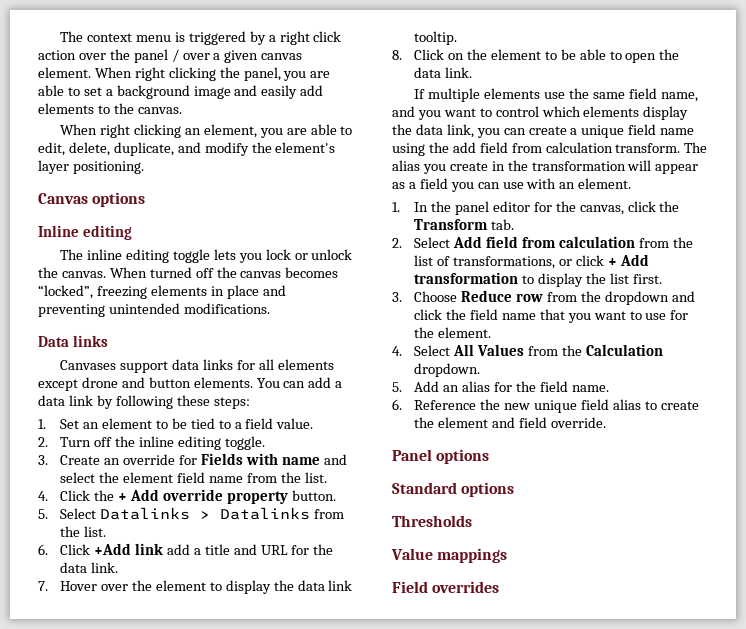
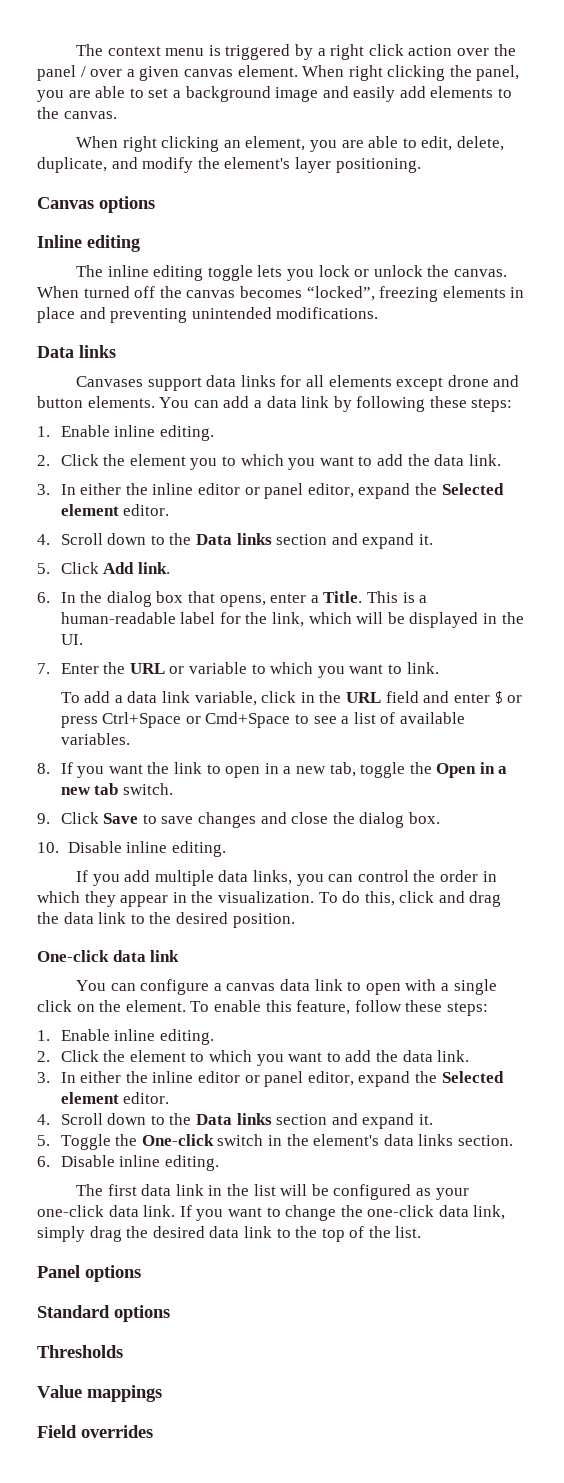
[60,418,314,429] [38,436,265,450] [38,453,347,465] [60,472,327,483] [38,489,336,504] [38,507,344,520] [60,526,107,537] [38,543,334,555] [60,562,119,573] [38,580,353,594] [414,31,458,45] [392,49,680,63] [414,67,473,78] [414,88,698,102] [392,106,689,120] [392,124,695,138] [392,142,708,156] [392,160,699,174] [392,178,632,192] [392,201,680,215] [414,219,515,230] [392,236,693,248] [414,254,649,269] [414,272,662,287] [392,290,695,305] [414,309,689,323] [414,327,492,338] [392,344,663,356] [414,363,481,377] [392,381,609,392] [392,399,699,413] [414,417,606,428] Set an element to be tied to a field value. // 2. Turn off the inline editing toggle. // 3. Create an override for Fields with name and select the element field name from the list. // 4. Click the + Add override property button. // 5. Select Datalinks > Datalinks from the list. // 6. Click +Add link add a title and URL for the data link. // 7. Hover over the element to display the data link tooltip. // 8. Click on the element to be able to open the data link. // If multiple elements use the same field name, and you want to control which elements display the data link, you can create a unique field name using the add field from calculation transform. The alias you create in the transformation will appear as a field you can use with an element. // 1. In the panel editor for the canvas, click the Transform tab. // 2. Select Add field from calculation from the list of transformations, or click + Add transformation to display the list first. // 3. Choose Reduce row from the dropdown and click the field name that you want to use for the element. // 4. Select All Values from the Calculation dropdown. // 5. Add an alias for the field name. // 6. Reference the new unique field alias to create the element and field override. -> [60,425,214,441] [37,454,501,470] [37,483,504,499] [60,504,170,516] [37,533,433,549] [37,562,170,574] [37,591,428,607] [60,612,524,628] [60,634,83,645] [37,662,439,678] [60,691,522,706] [60,712,465,728] [60,733,130,745] [37,762,508,778] [60,783,173,795] [37,812,440,828] [37,841,226,857] [76,870,497,886] [37,891,502,907] [37,912,295,928] [37,950,180,962] [76,979,497,995] [37,1000,488,1016] [37,1029,214,1045] [37,1050,470,1066] [37,1071,504,1087] [60,1092,170,1104] [37,1113,433,1129] [37,1134,513,1150] [37,1155,219,1171] [76,1184,469,1200] [37,1205,506,1221] [37,1226,422,1242] Enable inline editing. // 2. Click the element you to which you want to add the data link. // 3. In either the inline editor or panel editor, expand the Selected element editor. // 4. Scroll down to the Data links section and expand it. // 5. Click Add link. // 6. In the dialog box that opens, enter a Title. This is a human-readable label for the link, which will be displayed in the UI. // 7. Enter the URL or variable to which you want to link. // To add a data link variable, click in the URL field and enter $ or press Ctrl+Space or Cmd+Space to see a list of available variables. // 8. If you want the link to open in a new tab, toggle the Open in a new tab switch. // 9. Click Save to save changes and close the dialog box. // 10. Disable inline editing. // If you add multiple data links, you can control the order in which they appear in the visualization. To do this, click and drag the data link to the desired position. // One-click data link // You can configure a canvas data link to open with a single click on the element. To enable this feature, follow these steps: // 1. Enable inline editing. // 2. Click the element to which you want to add the data link. // 3. In either the inline editor or panel editor, expand the Selected element editor. // 4. Scroll down to the Data links section and expand it. // 5. Toggle the One-click switch in the element's data links section. // 6. Disable inline editing. // The first data link in the list will be configured as your one-click data link. If you want to change the one-click data link, simply drag the desired data link to the top of the list.

